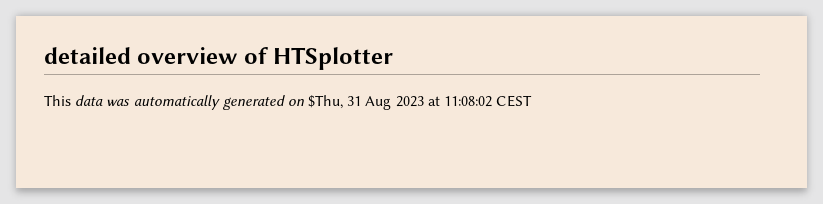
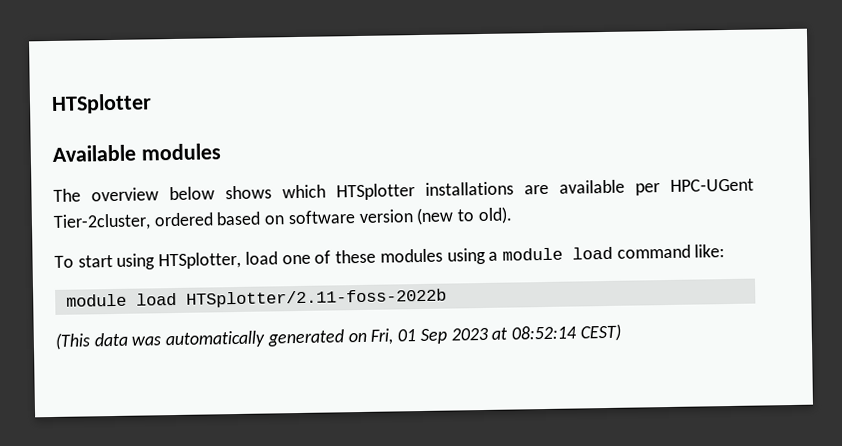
[44,47,394,70] [44,95,71,106] detailed overview of HTSplotter // This -> [51,93,152,114] [52,143,221,162] [53,178,754,202] [53,206,513,231] [54,244,726,270] [65,288,447,308] [55,332,91,350] HTSplotter // Available modules // The overview below shows which HTSplotter installations are available per HPC-UGent Tier-2cluster, ordered based on software version (new to old). // To start using HTSplotter, load one of these modules using a module load command like: // module load HTSplotter/2.11-foss-2022b // (This
[308,95,533,110] $Thu, 31 Aug 2023 at 11:08:02 CEST -> [370,323,621,345] Fri, 01 Sep 2023 at 08:52:14 CEST)

